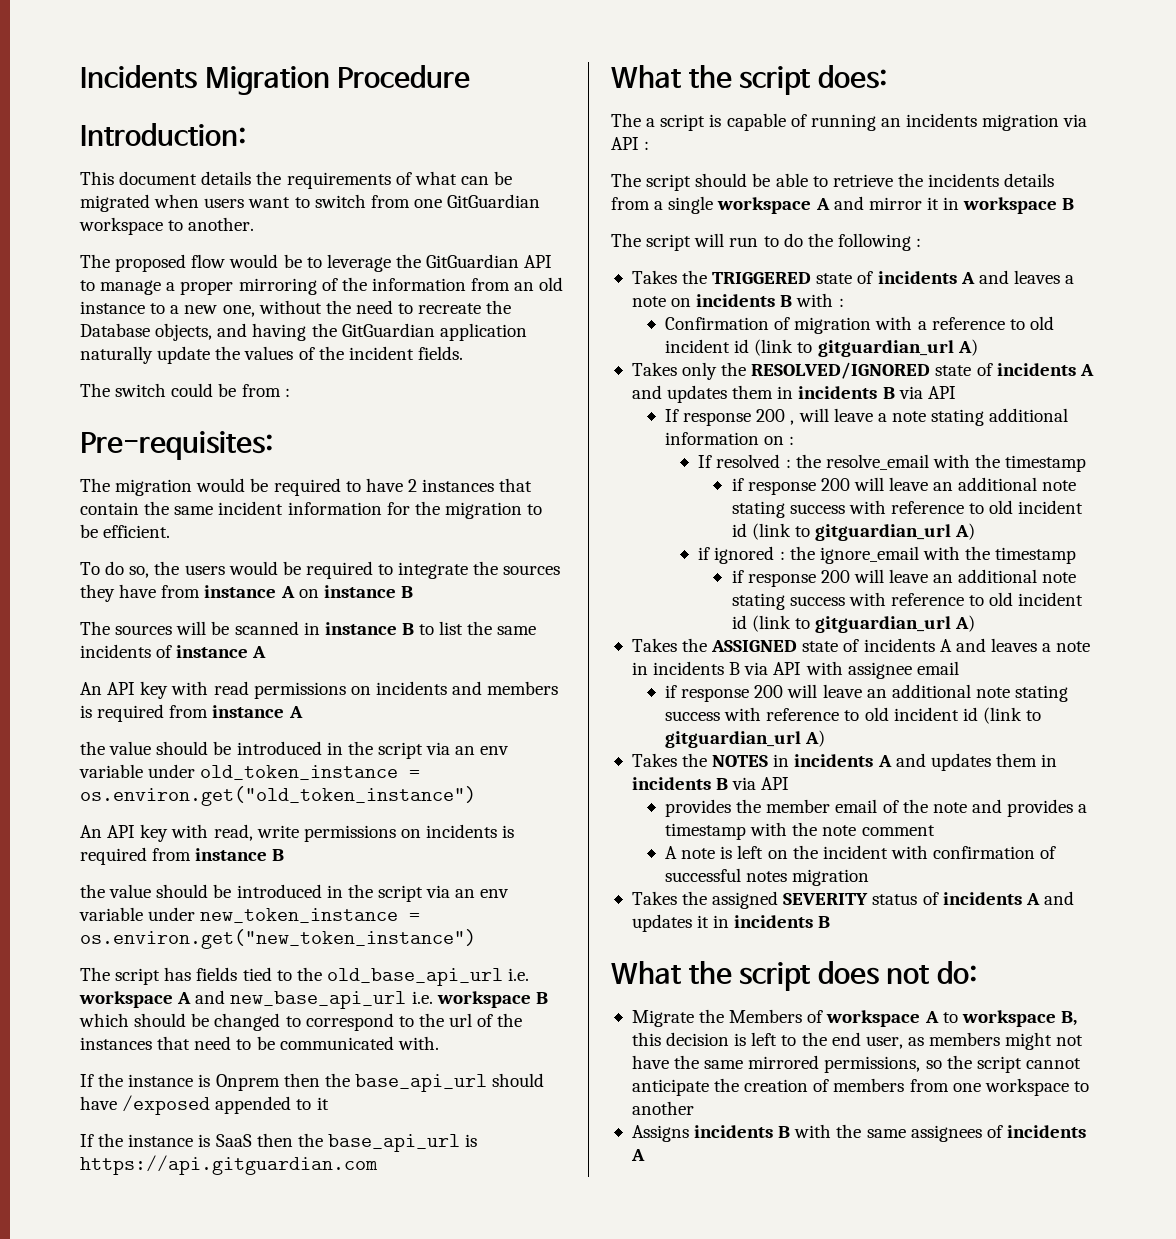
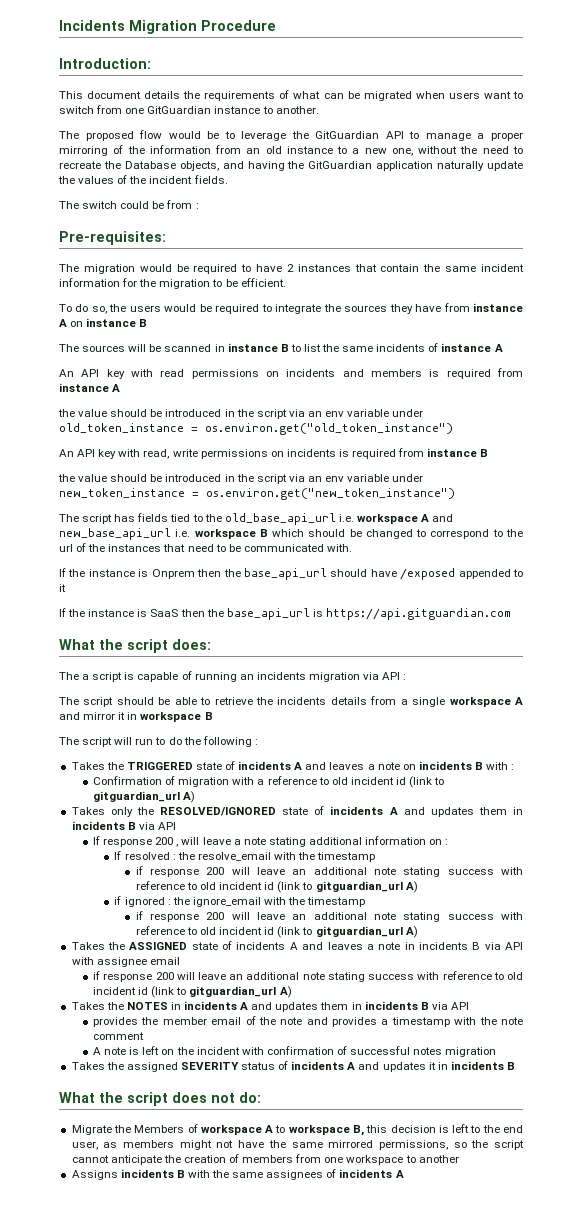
[79,217,163,235] workspace -> [214,106,261,114] instance

